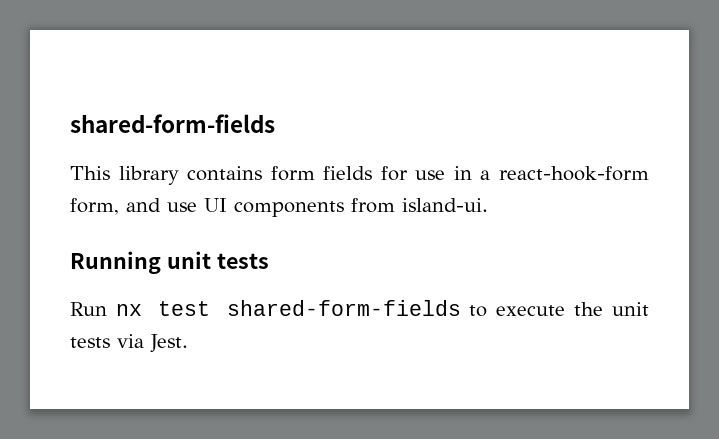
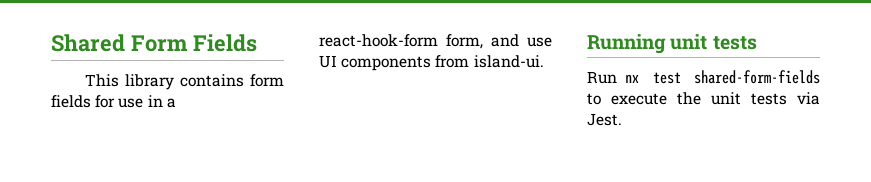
[70,114,275,133] shared-form-fields -> [51,34,257,52] Shared Form Fields

